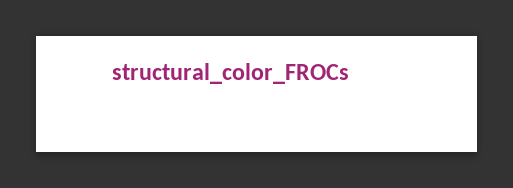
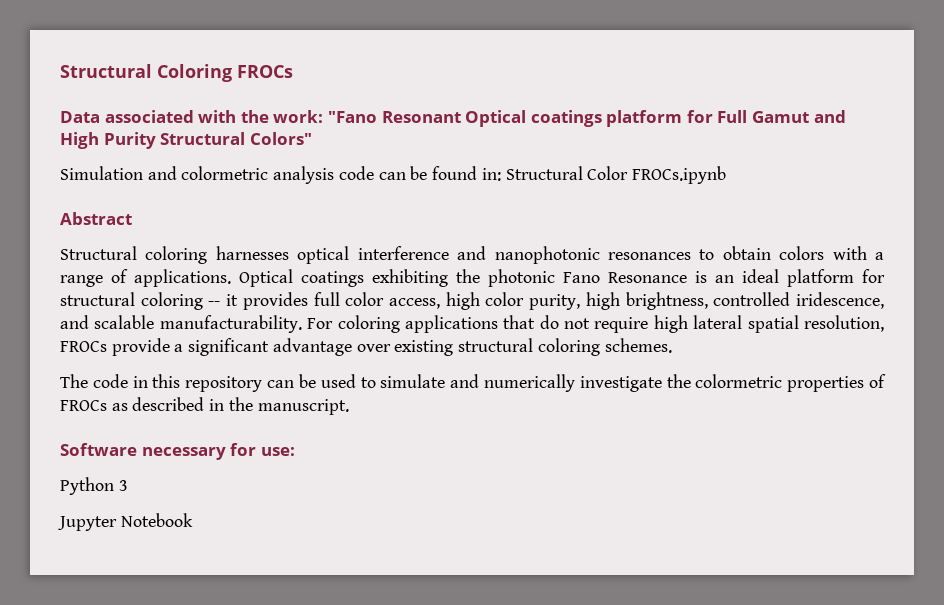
[112,63,349,84] structural_color_FROCs -> [60,64,293,82] [60,110,846,127] [60,132,312,149] [60,166,726,184] [60,212,132,225] [60,246,884,264] [60,269,885,287] [60,292,884,310] [60,315,885,333] [60,338,672,356] [60,374,886,392] [60,397,349,415] [60,443,295,460] [60,477,128,495] [58,513,193,531] Structural Coloring FROCs // Data associated with the work: "Fano Resonant Optical coatings platform for Full Gamut and High Purity Structural Colors" // Simulation and colormetric analysis code can be found in: Structural Color FROCs.ipynb // Abstract // Structural coloring harnesses optical interference and nanophotonic resonances to obtain colors with a range of applications. Optical coatings exhibiting the photonic Fano Resonance is an ideal platform for structural coloring -- it provides full color access, high color purity, high brightness, controlled iridescence, and scalable manufacturability. For coloring applications that do not require high lateral spatial resolution, FROCs provide a significant advantage over existing structural coloring schemes. // The code in this repository can be used to simulate and numerically investigate the colormetric properties of FROCs as described in the manuscript. // Software necessary for use: // Python 3 // Jupyter Notebook

